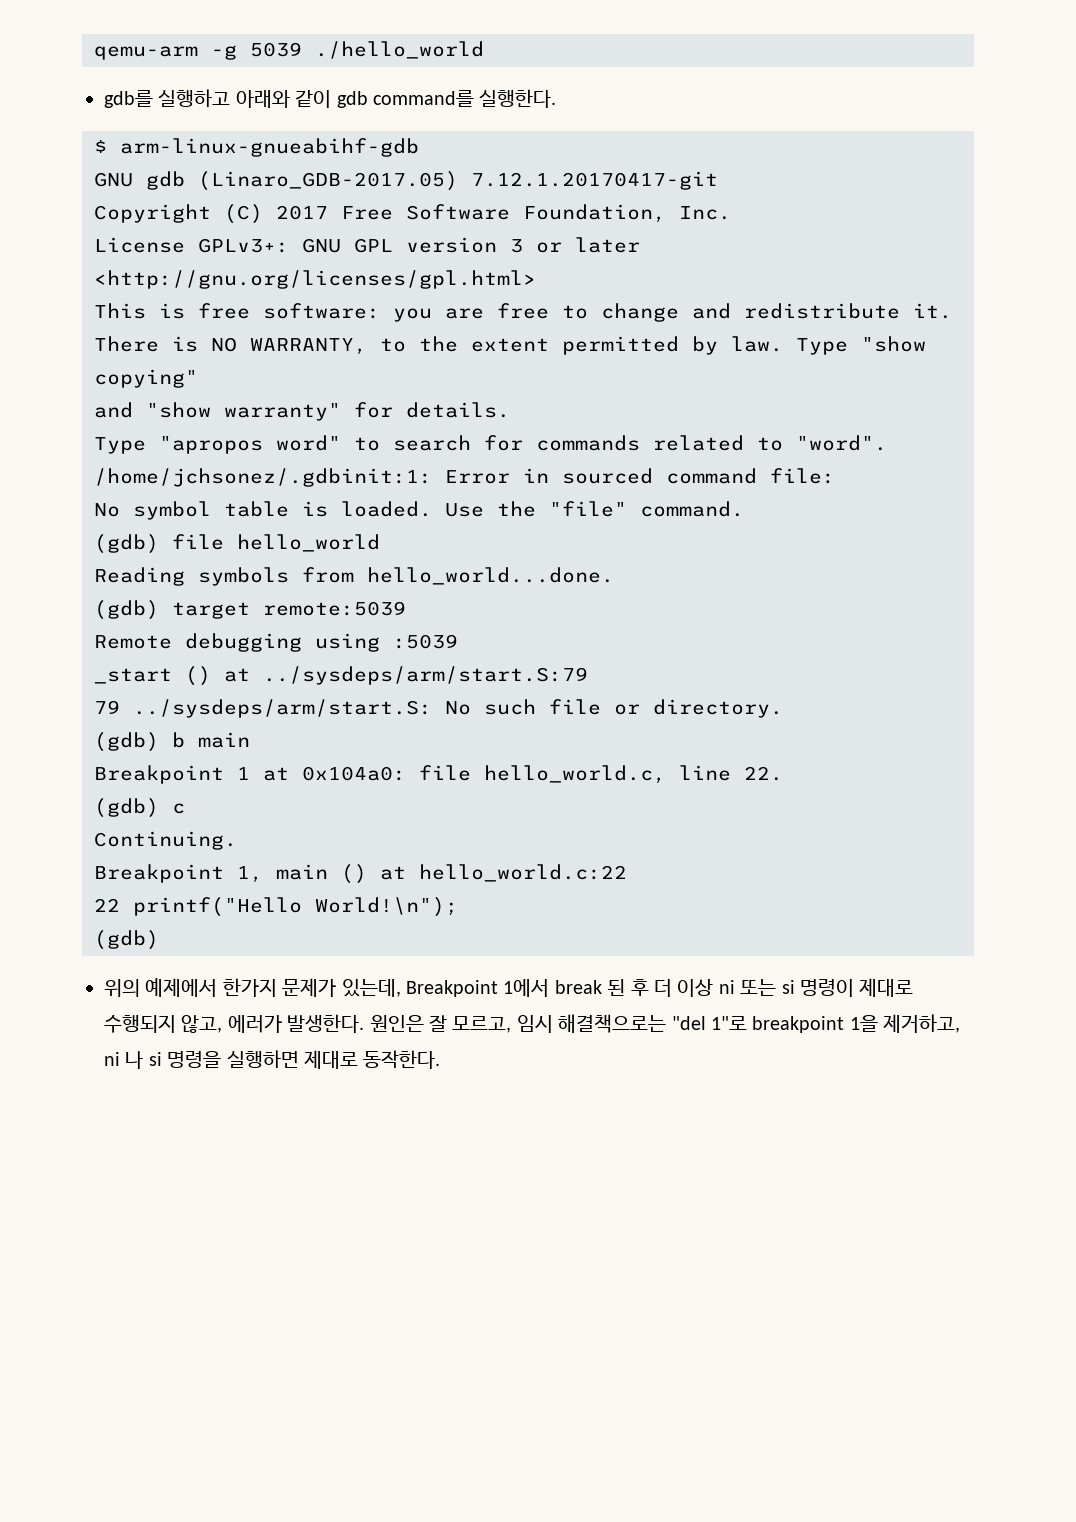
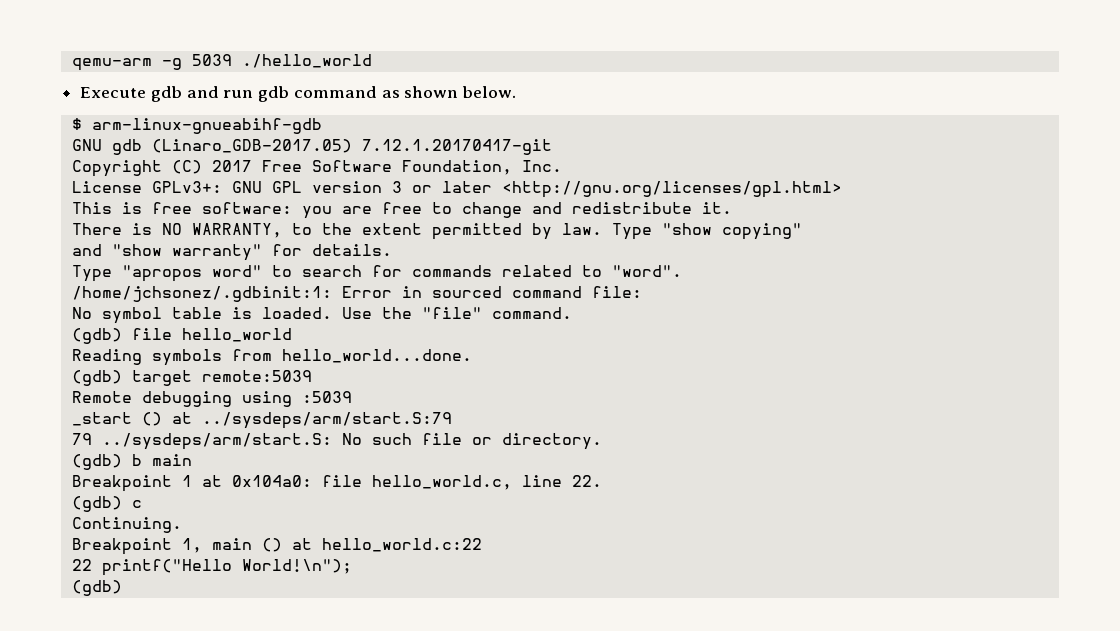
[104,89,557,108] gdb를 실행하고 아래와 같이 gdb command를 실행한다. -> [80,86,517,102] Execute gdb and run gdb command as shown below.
[104,978,914,997] [104,1014,961,1033] [104,1050,441,1069] // 위의 예제에서 한가지 문제가 있는데, Breakpoint 1에서 break 된 후 더 이상 ni 또는 si 명령이 제대로 수행되지 않고, 에러가 발생한다. 원인은 잘 모르고, 임시 해결책으로는 "del 1"로 breakpoint 1을 제거하고, ni 나 si 명령을 실행하면 제대로 동작한다. -> (122, 588) none

